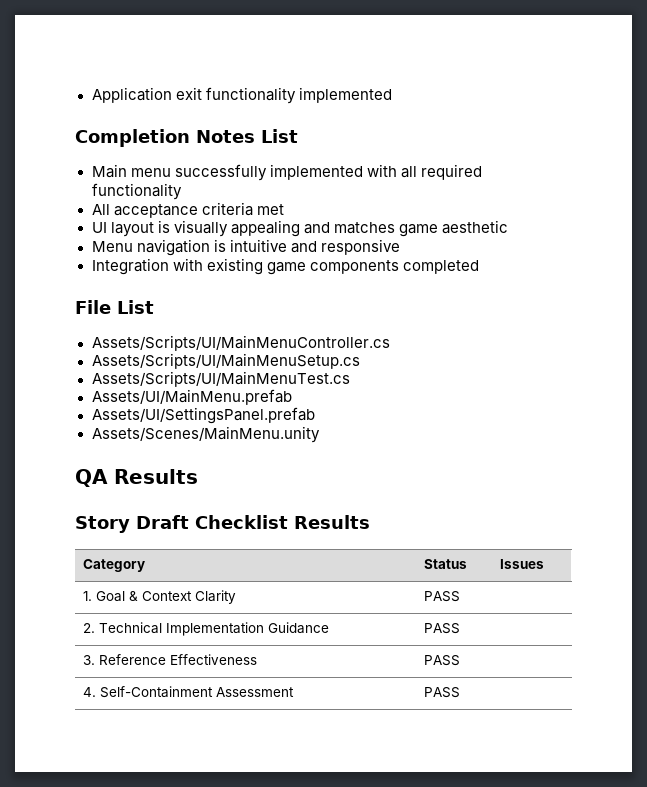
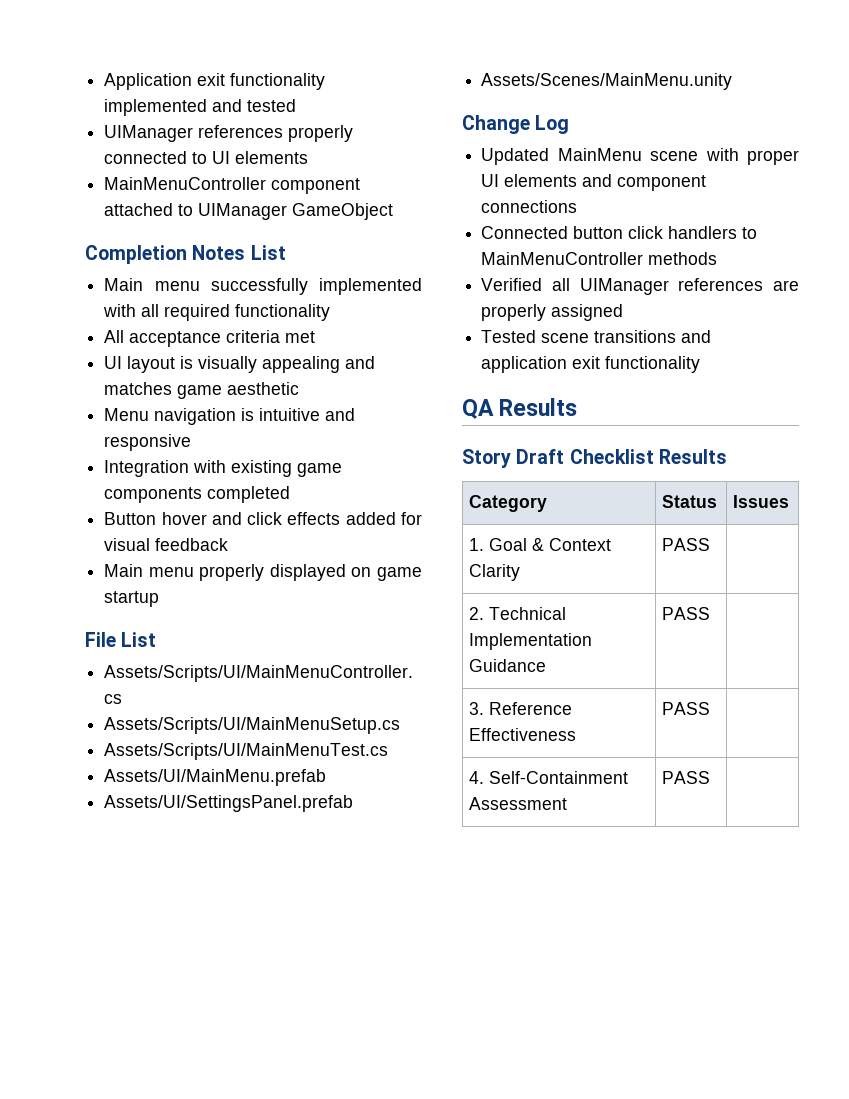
(392, 95) none -> [212,99,297,112] [104,125,354,142] [104,151,309,164] [104,177,361,194] [104,203,394,220] and tested // UIManager references properly connected to UI elements // MainMenuController component attached to UIManager GameObject
(479, 267) none -> [104,512,422,525] [104,538,229,551] [104,564,422,581] [104,591,160,607] // Button hover and click effects added for visual feedback // Main menu properly displayed on game startup
(320, 434) none -> [462,115,570,134] [481,148,799,165] [481,174,707,191] [481,200,578,213] [481,226,758,239] [481,252,718,265] [481,278,799,295] [481,304,624,321] [481,330,712,343] [481,356,701,373] // Change Log // Updated MainMenu scene with proper UI elements and component connections // Connected button click handlers to MainMenuController methods // Verified all UIManager references are properly assigned // Tested scene transitions and application exit functionality

